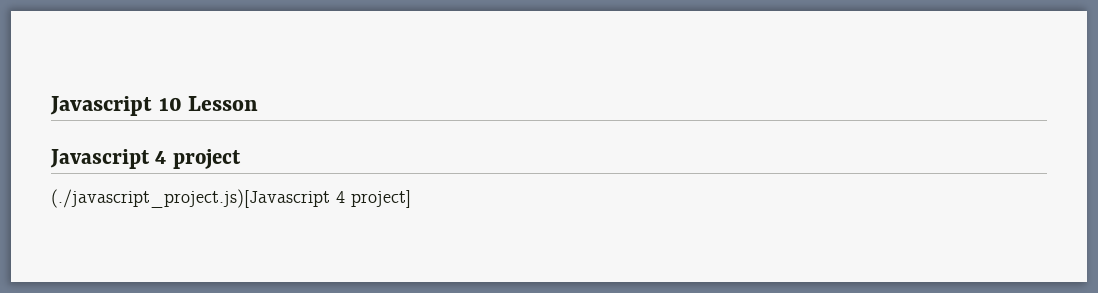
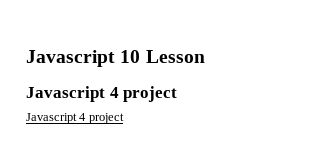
[51,189,411,208] (./javascript_project.js)[Javascript 4 project] -> [26,113,124,124] Javascript 4 project

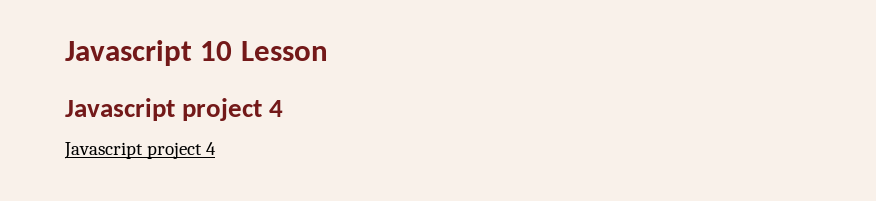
[109,86,178,102] [26,113,124,124] 4 project // Javascript 4 project -> [182,98,284,121] [64,142,217,159] project 4 // Javascript project 4

